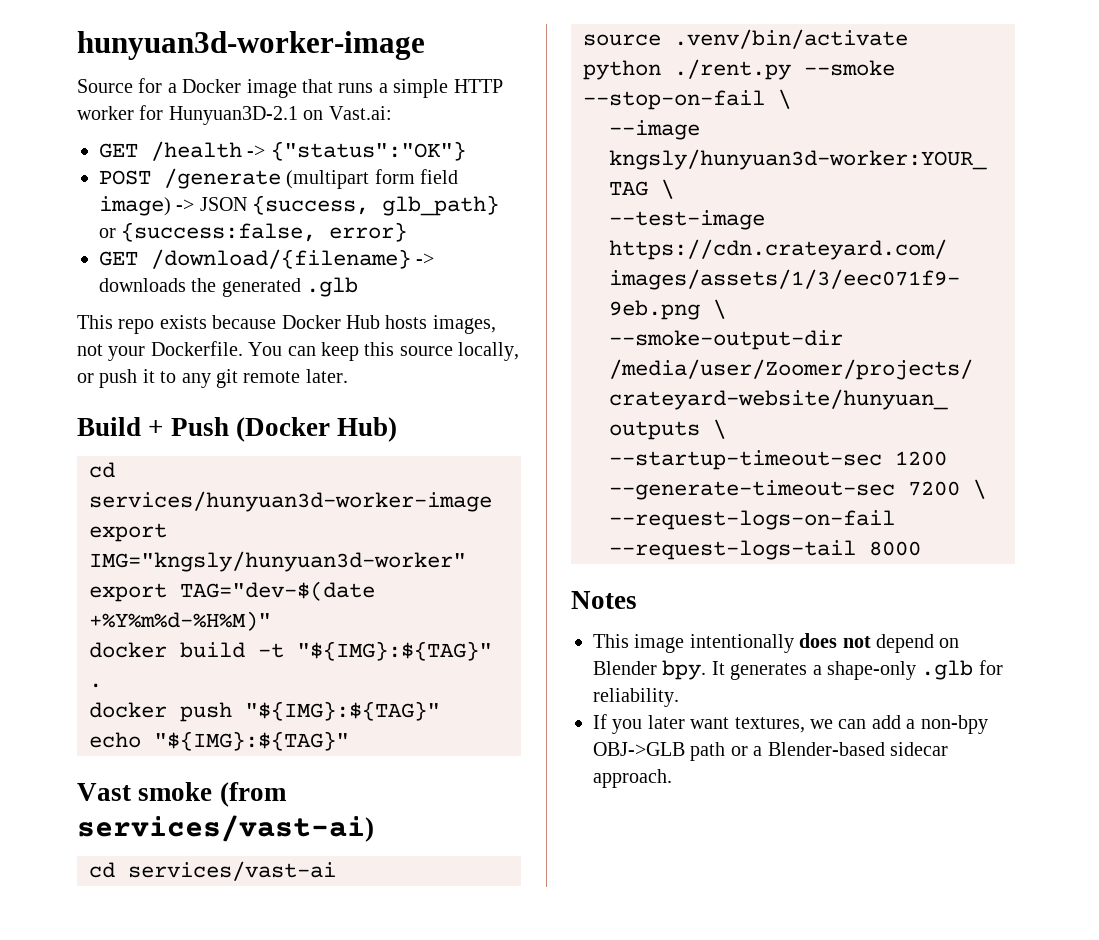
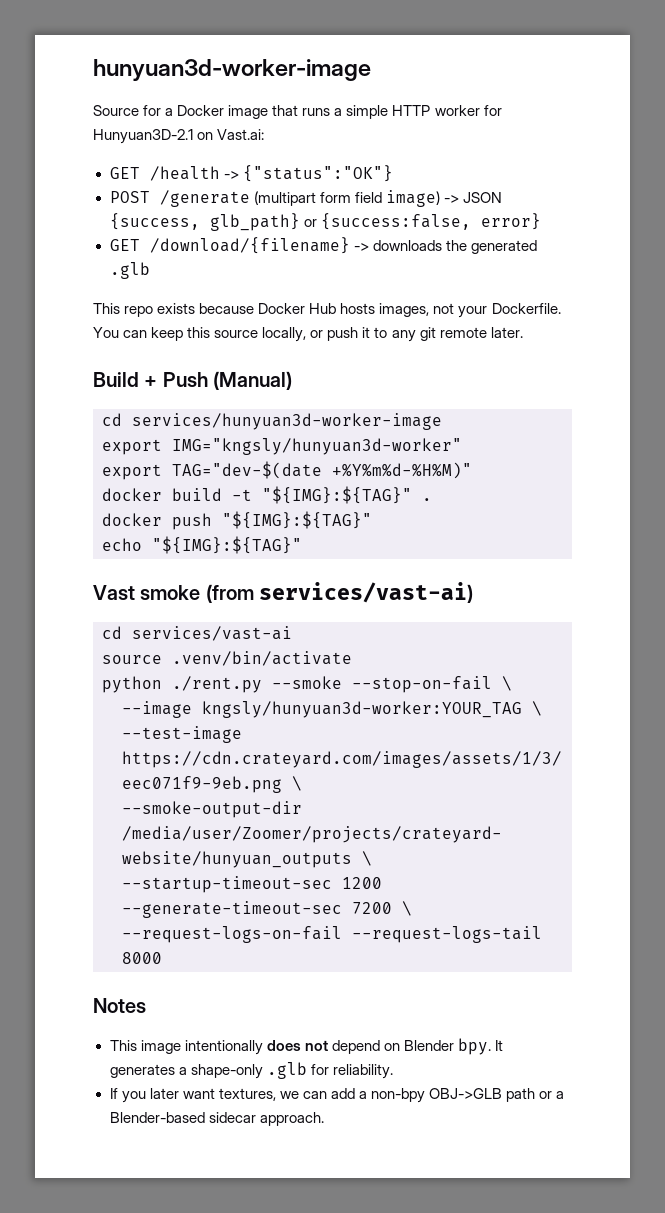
[235,417,398,442] (Docker Hub) -> [213,371,293,390] (Manual)

